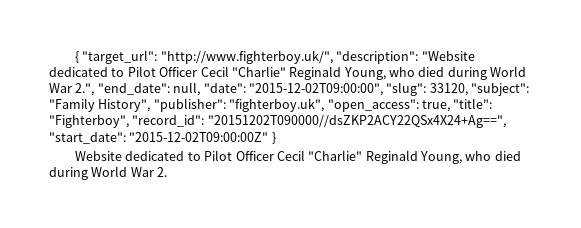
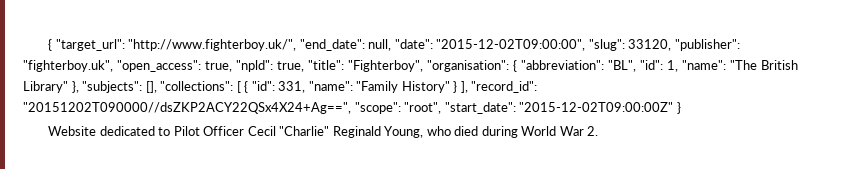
[336,51,475,64] [49,66,527,80] [49,83,95,96] "description": "Website dedicated to Pilot Officer Cecil "Charlie" Reginald Young, who died during World War 2.", -> (297, 45) none
[471,83,529,96] [49,98,151,112] "subject": "Family History", -> (672, 45) none
[453,98,493,109] [49,115,506,128] "title": "Fighterboy", "record_id": "20151202T090000//dsZKP2ACY22QSx4X24+Ag==", -> [236,60,798,72] [23,81,538,93] [23,102,442,114] "npld": true, "title": "Fighterboy", "organisation": { "abbreviation": "BL", "id": 1, "name": "The British Library" }, "subjects": [], "collections": [ { "id": 331, "name": "Family History" } ], "record_id": "20151202T090000//dsZKP2ACY22QSx4X24+Ag==", "scope": "root",

